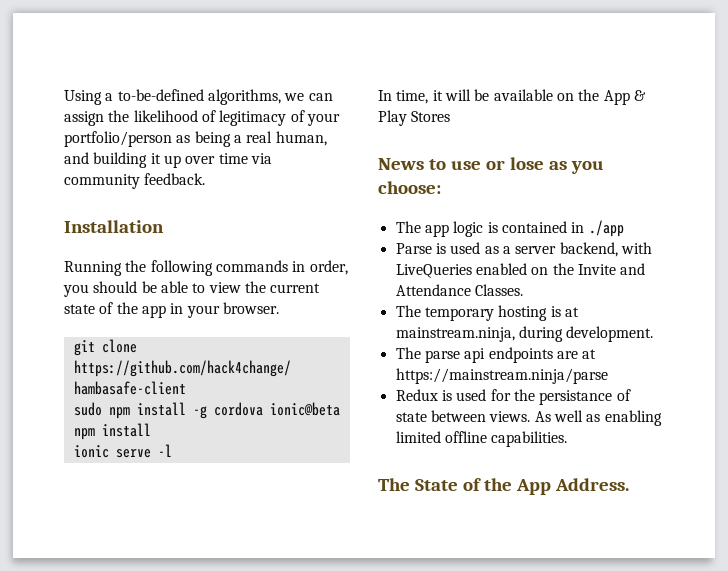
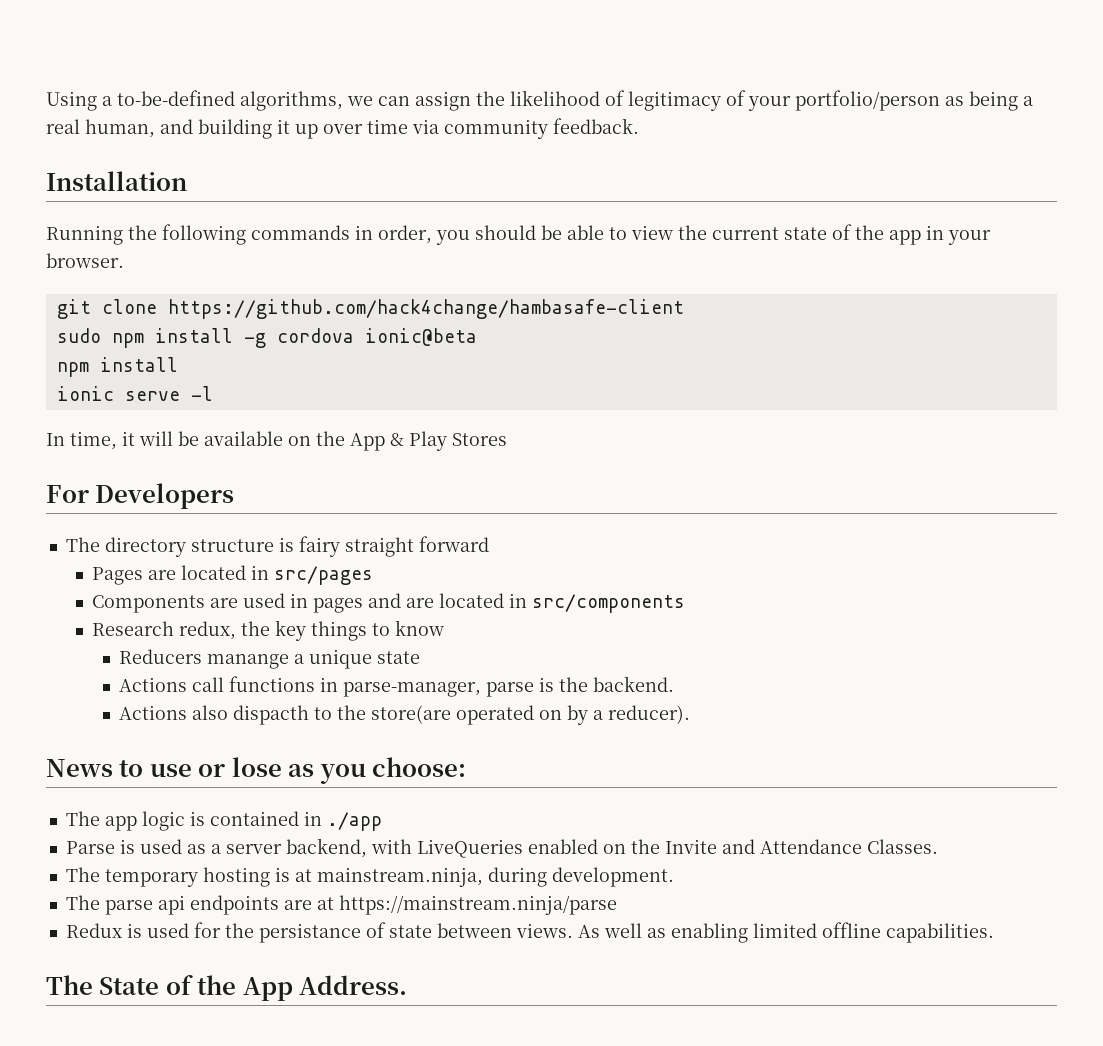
(451, 116) none -> [46,483,235,509] [65,536,489,557] [92,565,374,585] [92,593,686,613] [92,620,445,641] [118,649,420,669] [118,676,674,697] [118,705,690,725] // For Developers // The directory structure is fairy straight forward // Pages are located in src/pages // Components are used in pages and are located in src/components // Research redux, the key things to know // Reducers manange a unique state // Actions call functions in parse-manager, parse is the backend. // Actions also dispacth to the store(are operated on by a reducer).

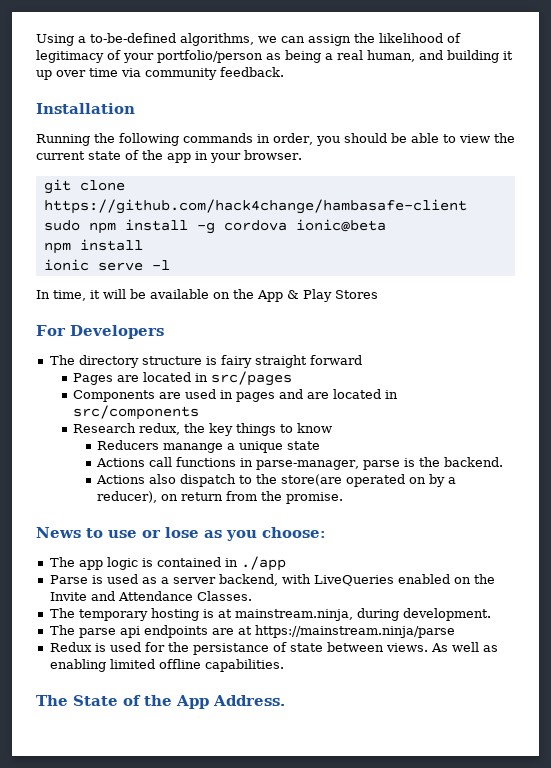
[232,705,309,725] dispacth -> [179,474,236,487] dispatch
[607,705,690,724] reducer). -> [96,491,343,504] reducer), on return from the promise.

